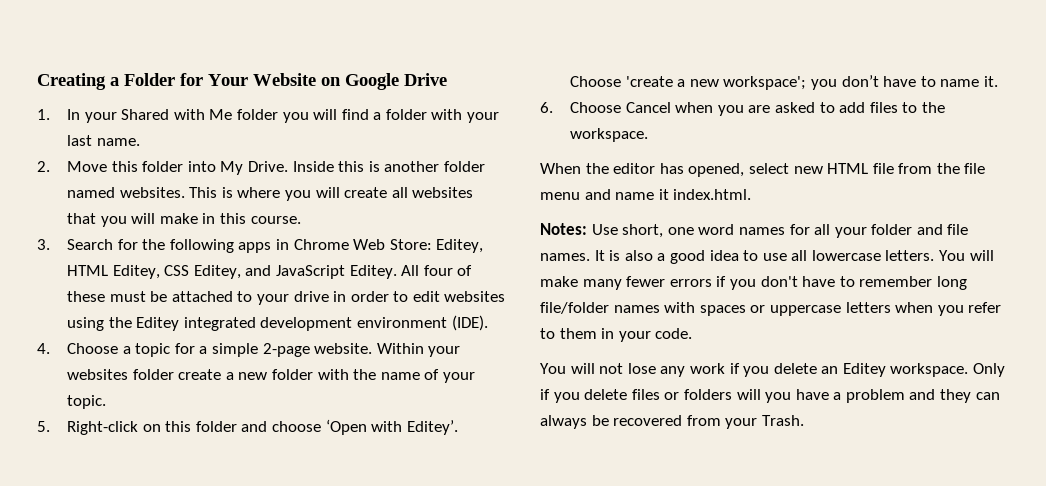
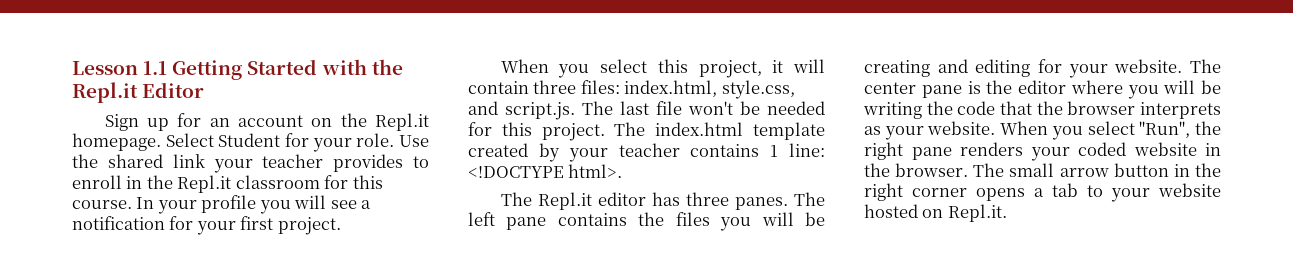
[37,73,447,90] [37,109,500,123] [66,135,140,146] [37,161,485,175] [66,187,474,201] [66,213,301,227] [37,239,484,253] [66,265,473,279] [66,291,506,305] [66,315,488,331] [37,343,461,357] [66,369,475,383] [66,395,106,409] [37,419,458,435] [569,75,998,90] [540,102,945,116] [569,128,648,142] [540,163,986,177] [540,189,752,200] [540,223,969,238] [540,250,994,264] [540,276,967,290] [540,302,1002,316] [540,328,693,342] [540,363,1006,377] [540,389,1000,403] [540,415,804,429] Creating a Folder for Your Website on Google Drive // 1. In your Shared with Me folder you will find a folder with your last name. // 2. Move this folder into My Drive. Inside this is another folder named websites. This is where you will create all websites that you will make in this course. // 3. Search for the following apps in Chrome Web Store: Editey, HTML Editey, CSS Editey, and JavaScript Editey. All four of these must be attached to your drive in order to edit websites using the Editey integrated development environment (IDE). // 4. Choose a topic for a simple 2-page website. Within your websites folder create a new folder with the name of your topic. // 5. Right-click on this folder and choose ‘Open with Editey’. Choose 'create a new workspace'; you don’t have to name it. // 6. Choose Cancel when you are asked to add files to the workspace. // When the editor has opened, select new HTML file from the file menu and name it index.html. // Notes: Use short, one word names for all your folder and file names. It is also a good idea to use all lowercase letters. You will make many fewer errors if you don't have to remember long file/folder names with spaces or uppercase letters when you refer to them in your code. // You will not lose any work if you delete an Editey workspace. Only if you delete files or folders will you have a problem and they can always be recovered from your Trash. -> [72,59,403,80] [72,82,205,103] [104,113,429,131] [72,133,429,152] [72,154,429,173] [72,175,383,193] [72,195,372,214] [72,216,341,235] [500,59,825,78] [468,80,795,99] [468,101,825,120] [468,122,825,141] [468,143,825,162] [468,164,623,178] [500,192,825,210] [468,212,825,231] [864,59,1221,78] [864,80,1221,99] [863,101,1221,119] [864,121,1221,140] [864,142,1221,161] [864,163,1221,177] [864,183,1221,202] [864,204,1007,222] Lesson 1.1 Getting Started with the Repl.it Editor // Sign up for an account on the Repl.it homepage. Select Student for your role. Use the shared link your teacher provides to enroll in the Repl.it classroom for this course. In your profile you will see a notification for your first project. // When you select this project, it will contain three files: index.html, style.css, and script.js. The last file won't be needed for this project. The index.html template created by your teacher contains 1 line: <!DOCTYPE html>. // The Repl.it editor has three panes. The left pane contains the files you will be creating and editing for your website. The center pane is the editor where you will be writing the code that the browser interprets as your website. When you select "Run", the right pane renders your coded website in the browser. The small arrow button in the right corner opens a tab to your website hosted on Repl.it.

